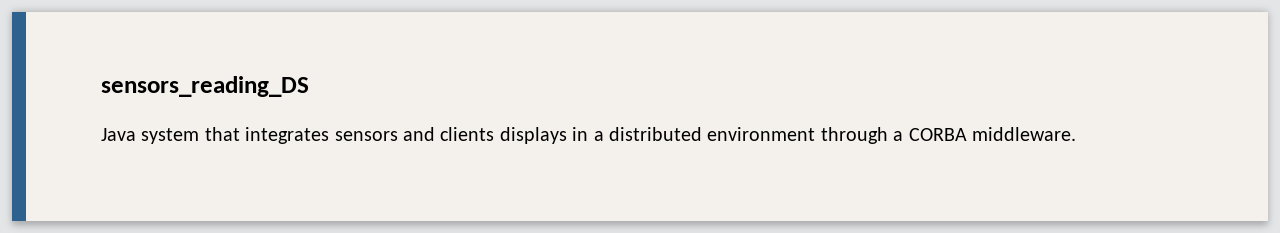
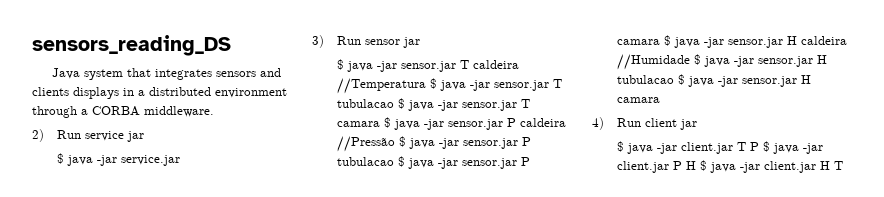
(1076, 134) none -> [32,129,144,142] [56,153,180,166] [312,35,420,48] [336,59,519,72] [336,78,562,94] [336,98,530,111] [336,117,566,130] [336,136,531,152] [336,156,530,169] [616,35,847,48] [616,54,827,70] [616,74,811,87] [616,97,660,103] [592,117,697,130] [616,141,823,154] [616,160,843,173] // 2) Run service jar // $ java -jar service.jar // 3) Run sensor jar // $ java -jar sensor.jar T caldeira //Temperatura $ java -jar sensor.jar T tubulacao $ java -jar sensor.jar T camara $ java -jar sensor.jar P caldeira //Pressão $ java -jar sensor.jar P tubulacao $ java -jar sensor.jar P camara $ java -jar sensor.jar H caldeira //Humidade $ java -jar sensor.jar H tubulacao $ java -jar sensor.jar H camara // 4) Run client jar // $ java -jar client.jar T P $ java -jar client.jar P H $ java -jar client.jar H T

